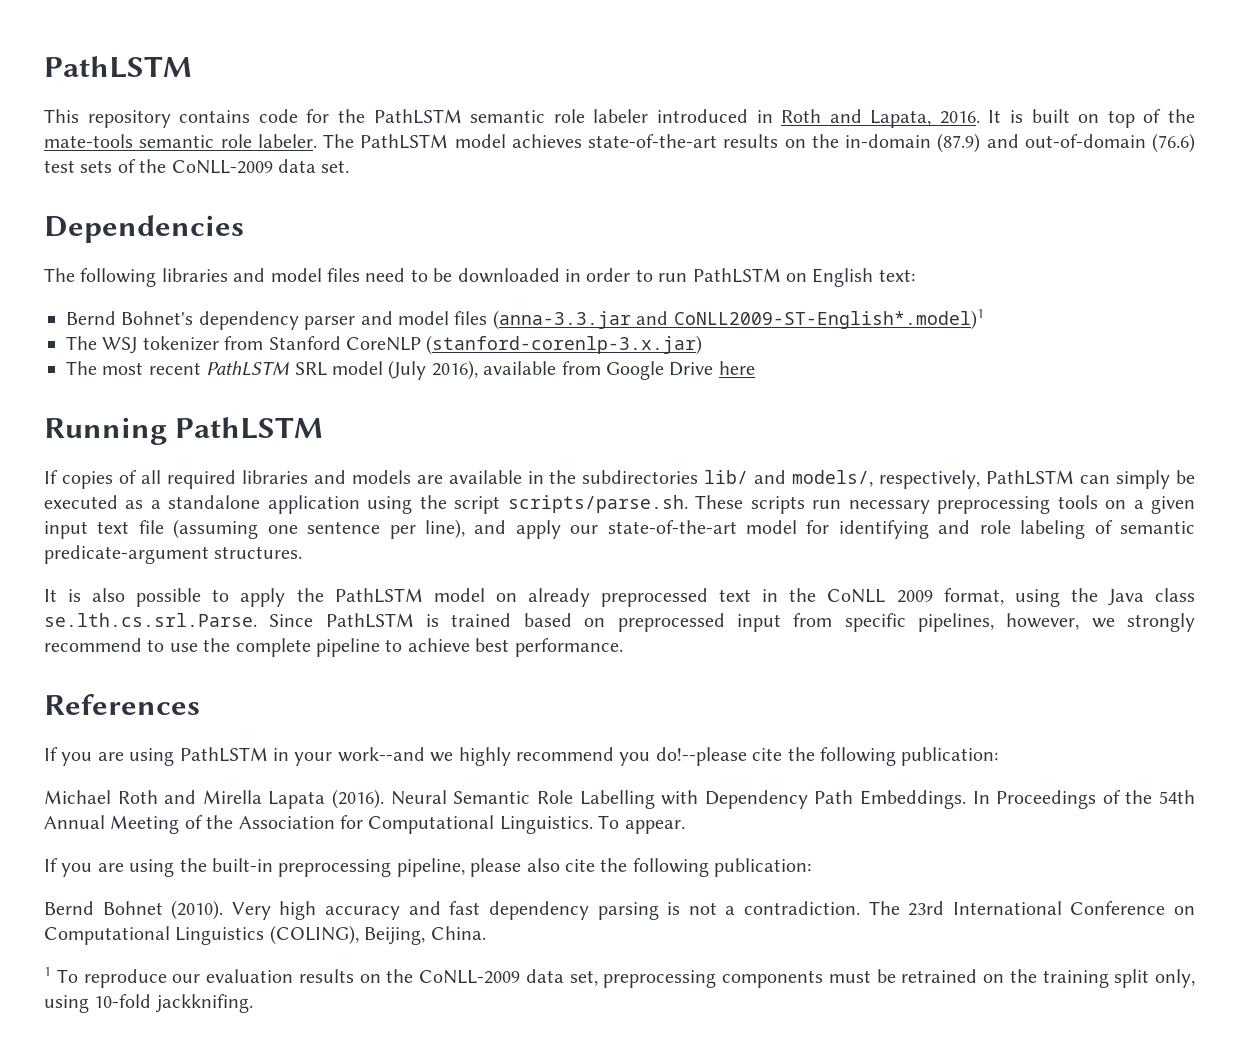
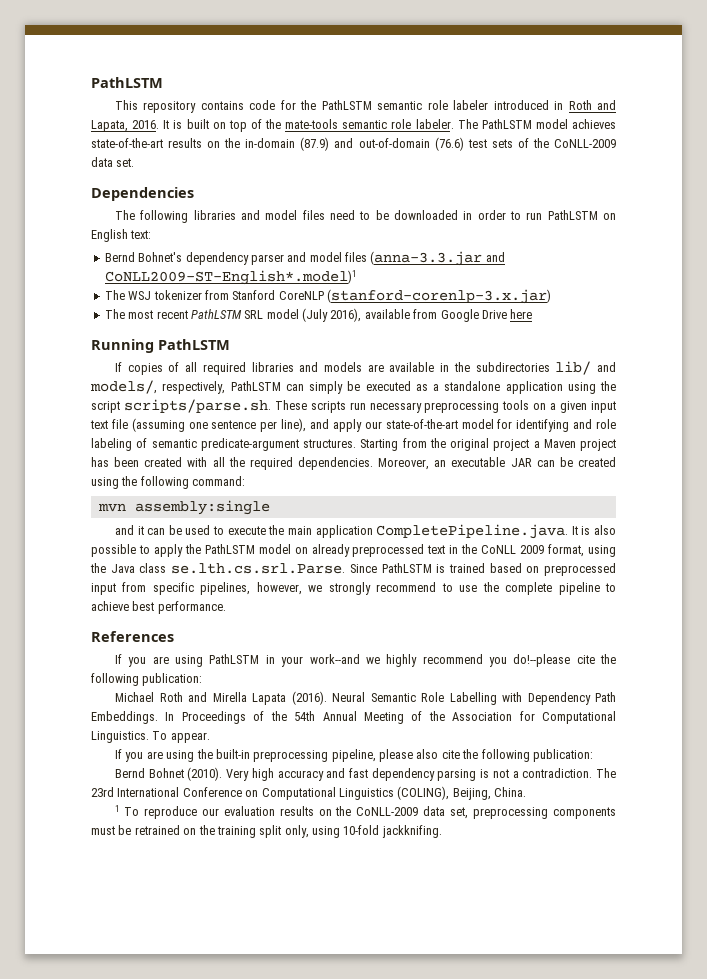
(303, 552) // -> [360,438,616,451] [91,457,617,470] [91,476,246,489] [97,500,270,515] [115,524,569,539] Starting from the original project a Maven project has been created with all the required dependencies. Moreover, an executable JAR can be created using the following command: // mvn assembly:single // and it can be used to execute the main application CompletePipeline.java.

